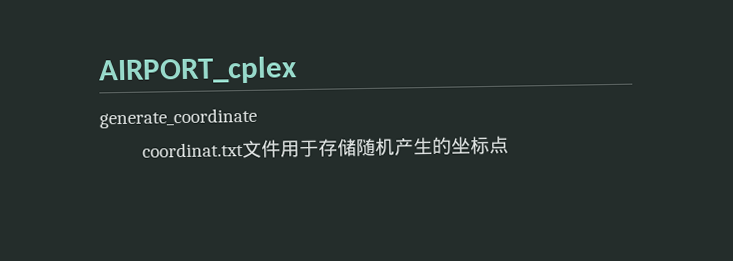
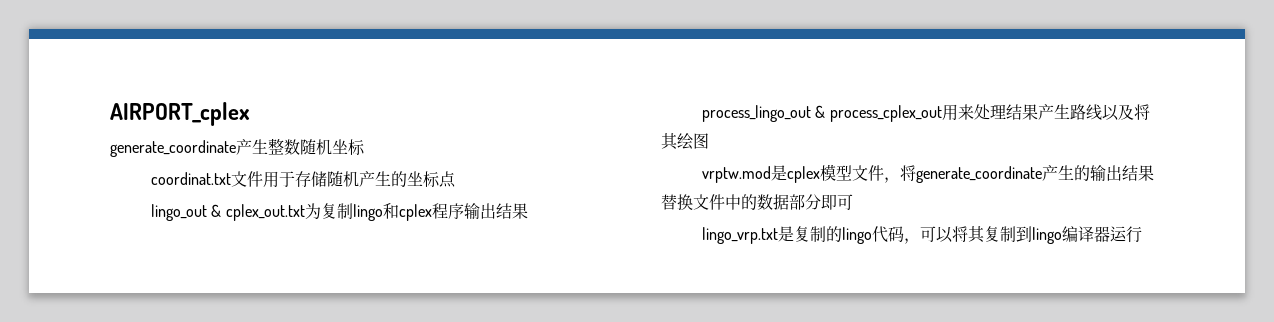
(257, 118) none -> [236,138,365,156] 产生整数随机坐标
(510, 144) none -> [151,203,528,221] [702,104,1150,122] [661,133,709,150] [702,164,1155,183] [661,194,853,211] [702,226,1143,244] // lingo_out & cplex_out.txt为复制lingo和cplex程序输出结果 // process_lingo_out & process_cplex_out用来处理结果产生路线以及将其绘图 // vrptw.mod是cplex模型文件，将generate_coordinate产生的输出结果替换文件中的数据部分即可 // lingo_vrp.txt是复制的lingo代码，可以将其复制到lingo编译器运行

